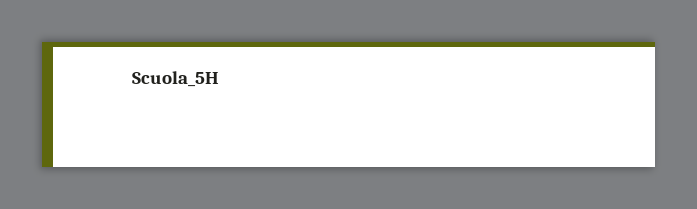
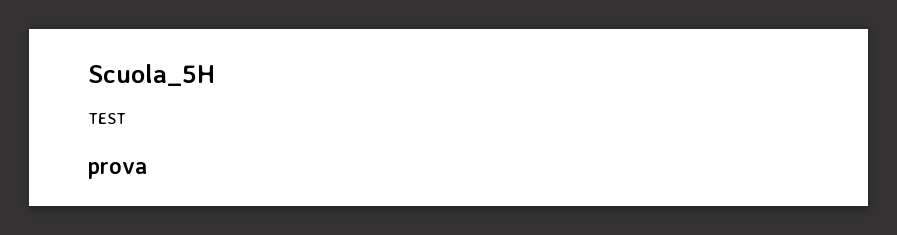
(219, 79) none -> [88,113,126,124] [88,162,147,179] // TEST // prova

